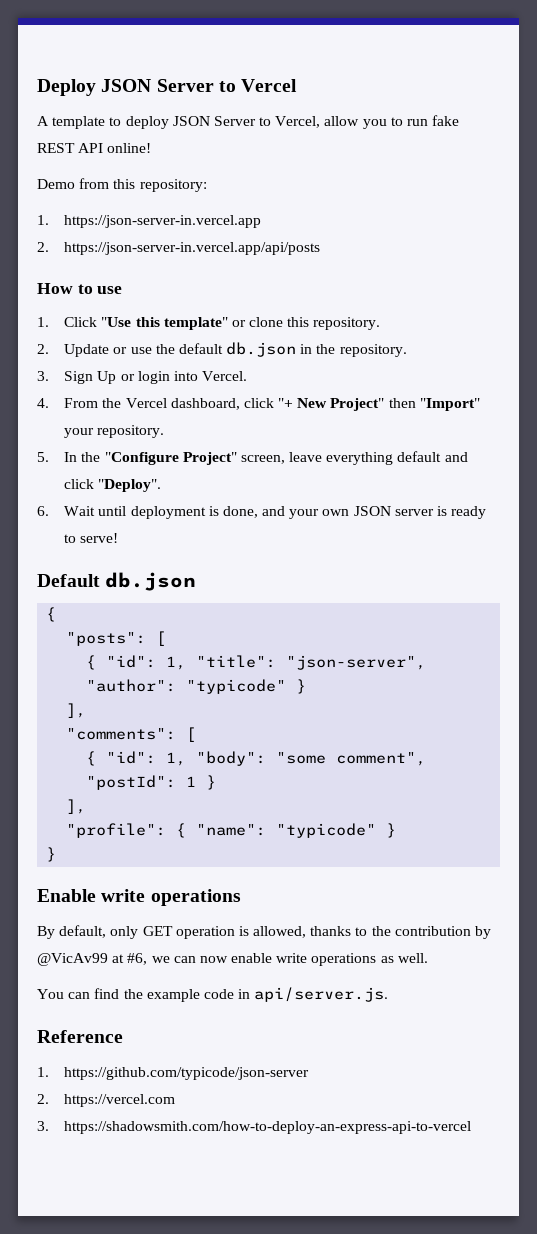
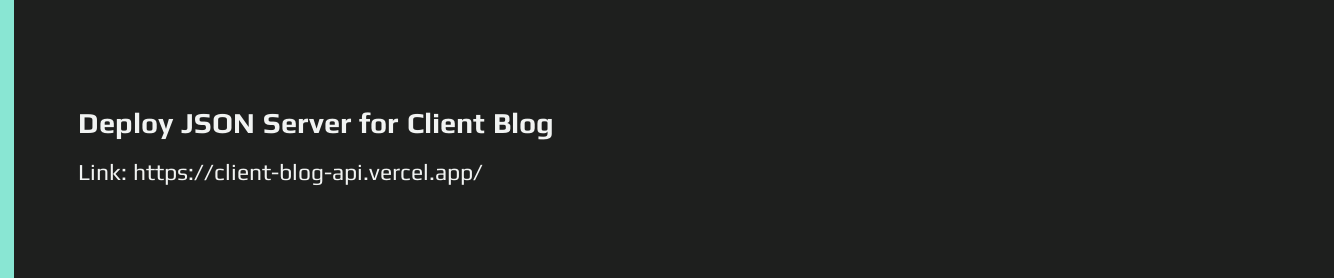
[218,79,298,92] [37,115,460,129] [37,143,152,153] [37,178,207,192] [37,215,262,228] [37,242,321,255] [37,283,123,294] [37,317,381,330] [37,342,407,357] [37,371,248,384] [37,398,480,411] [64,425,165,438] [37,451,468,465] [64,479,162,492] [37,506,487,519] [64,533,119,543] [37,572,197,591] [46,607,57,622] [66,631,167,646] [86,655,427,670] [86,679,307,694] [66,703,87,718] [66,727,197,742] [86,751,427,766] [86,775,217,790] [66,799,87,814] [66,823,397,838] [46,847,57,862] [37,889,241,906] [37,925,492,939] [37,953,428,966] [37,987,389,1002] [37,1030,123,1043] [37,1067,310,1080] [37,1094,176,1107] [37,1121,472,1134] to Vercel // A template to deploy JSON Server to Vercel, allow you to run fake REST API online! // Demo from this repository: // 1. https://json-server-in.vercel.app // 2. https://json-server-in.vercel.app/api/posts // How to use // 1. Click "Use this template" or clone this repository. // 2. Update or use the default db.json in the repository. // 3. Sign Up or login into Vercel. // 4. From the Vercel dashboard, click "+ New Project" then "Import" your repository. // 5. In the "Configure Project" screen, leave everything default and click "Deploy". // 6. Wait until deployment is done, and your own JSON server is ready to serve! // Default db.json // { // "posts": [ // { "id": 1, "title": "json-server", "author": "typicode" } // ], // "comments": [ // { "id": 1, "body": "some comment", "postId": 1 } // ], // "profile": { "name": "typicode" } // } // Enable write operations // By default, only GET operation is allowed, thanks to the contribution by @VicAv99 at #6, we can now enable write operations as well. // You can find the example code in api/server.js. // Reference // 1. https://github.com/typicode/json-server // 2. https://vercel.com // 3. https://shadowsmith.com/how-to-deploy-an-express-api-to-vercel -> [359,112,555,140] [78,163,484,186] for Client Blog // Link: https://client-blog-api.vercel.app/

